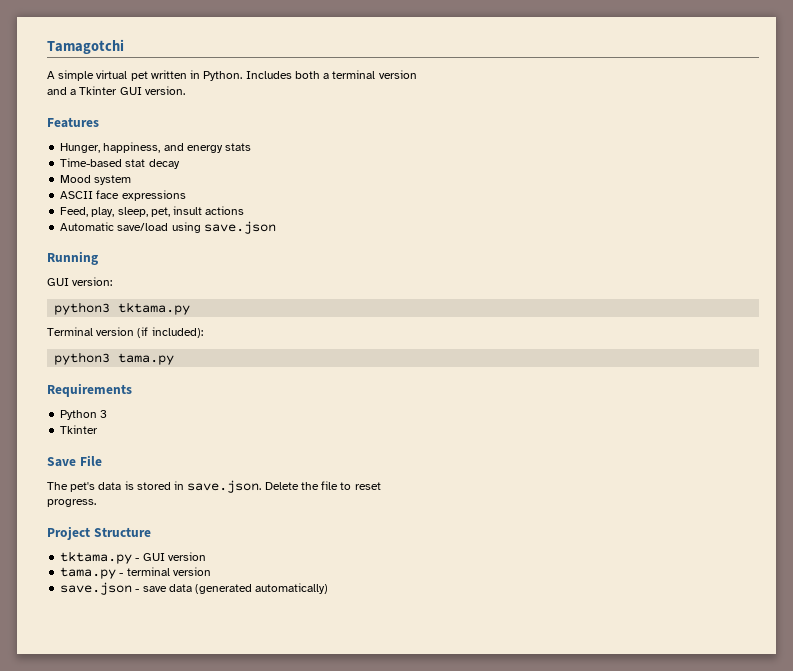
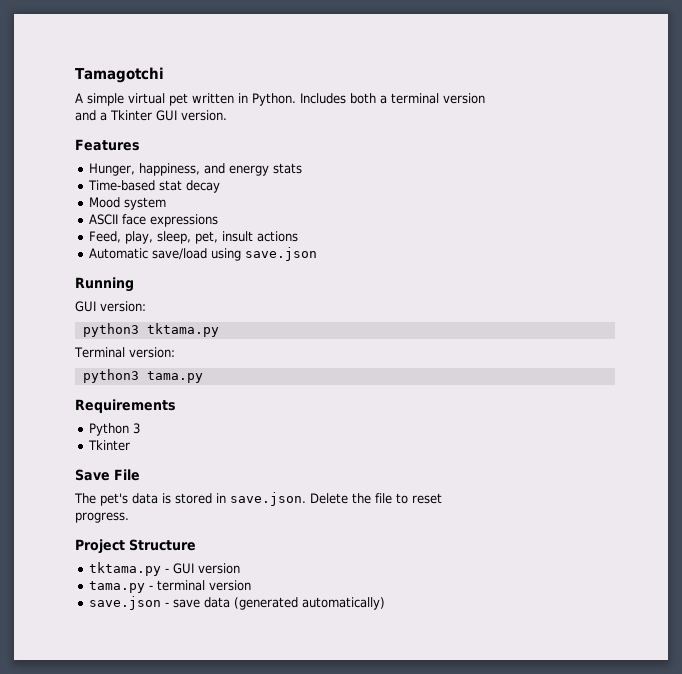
[96,327,203,338] version (if included): -> [128,347,175,358] version:

